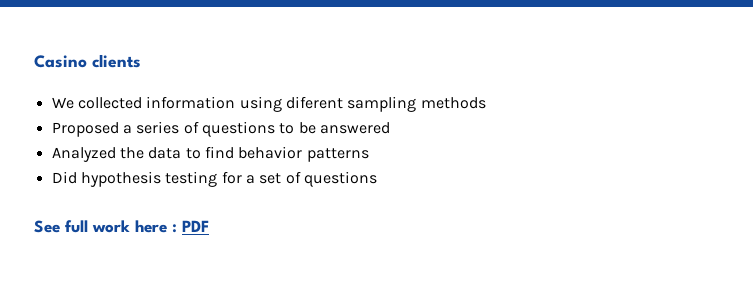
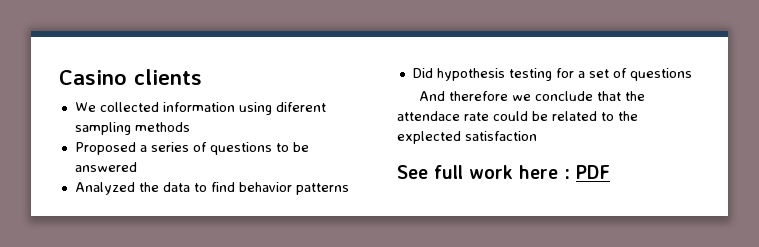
(377, 179) none -> [419,91,646,101] [397,111,638,121] [397,131,537,144] // And therefore we conclude that the attendace rate could be related to the explected satisfaction

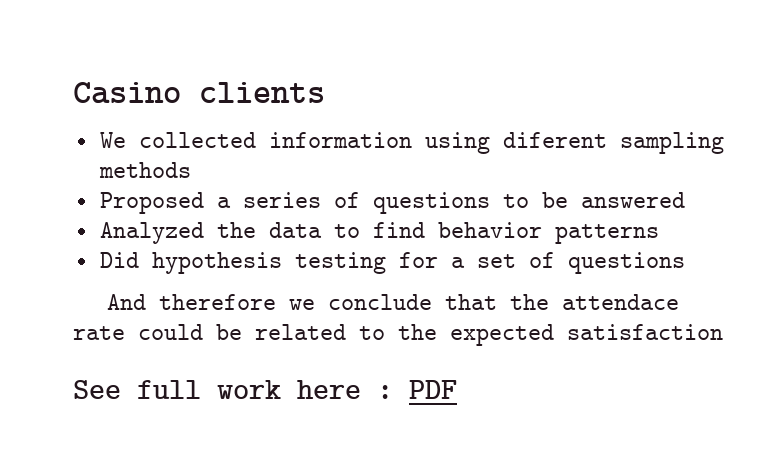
[397,131,461,144] explected -> [450,324,554,346] expected

